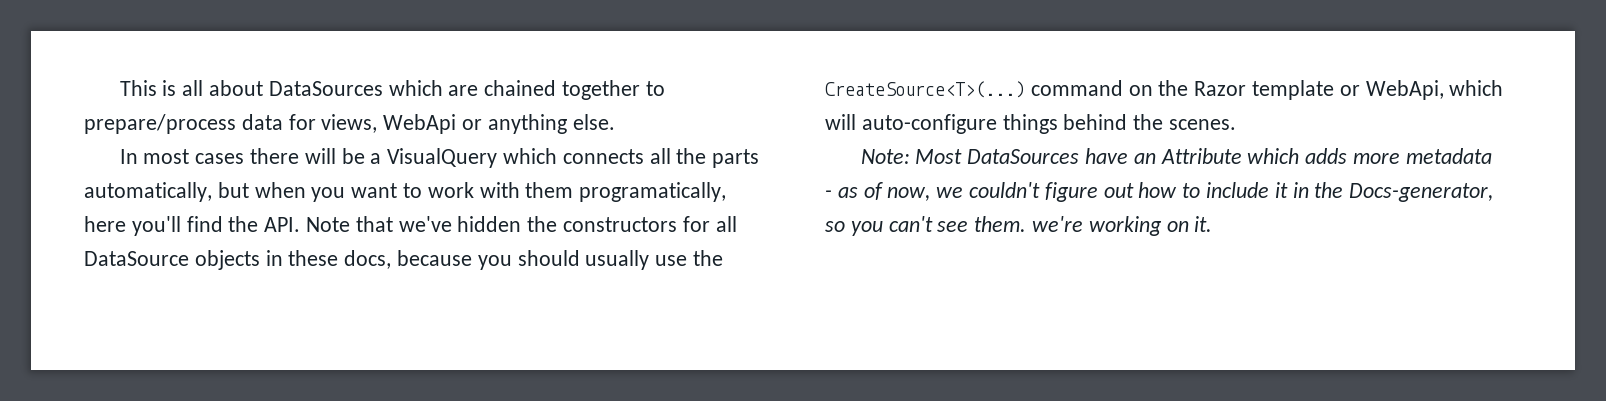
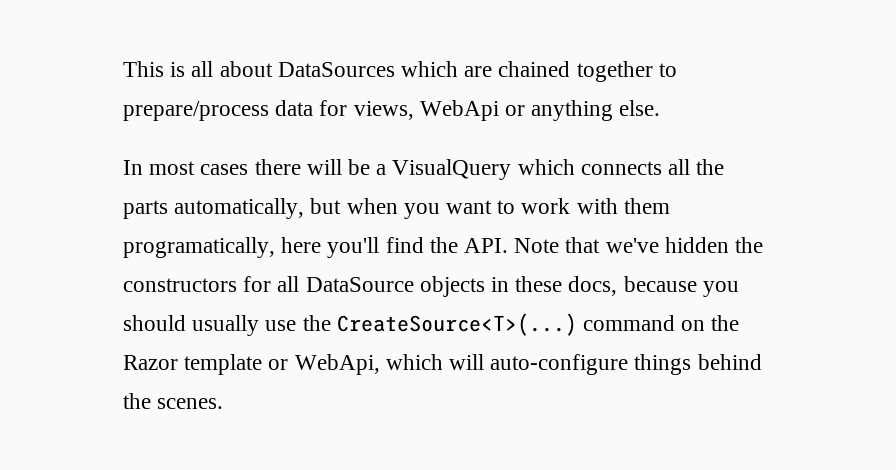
[860,148,1492,164] [825,182,1494,202] [825,216,1213,236] // Note: Most DataSources have an Attribute which adds more metadata - as of now, we couldn't figure out how to include it in the Docs-generator, so you can't see them. we're working on it. -> (224, 403) none

